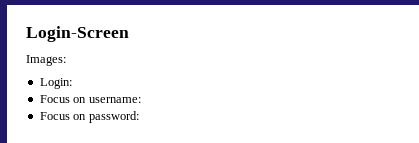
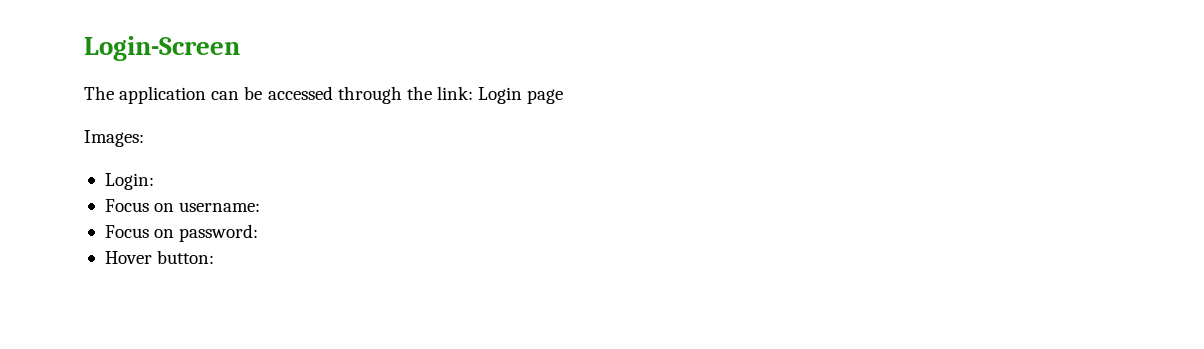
(129, 34) none -> [84,86,564,104] // The application can be accessed through the link: Login page
(139, 117) none -> [104,250,215,264] // Hover button:

